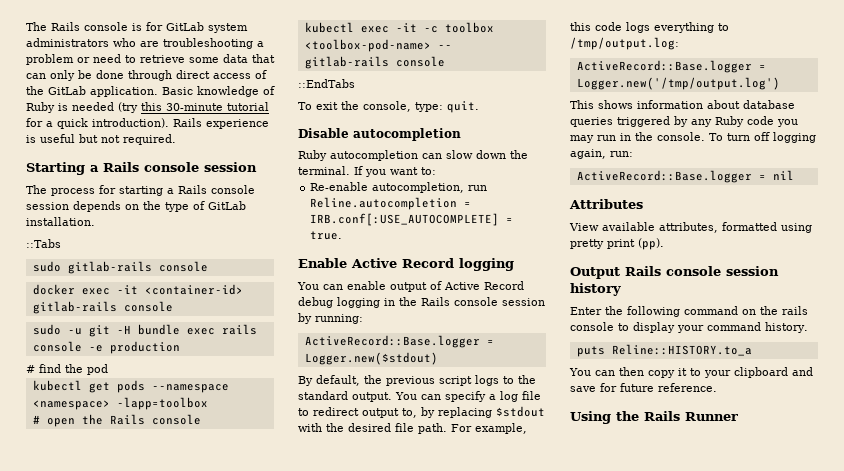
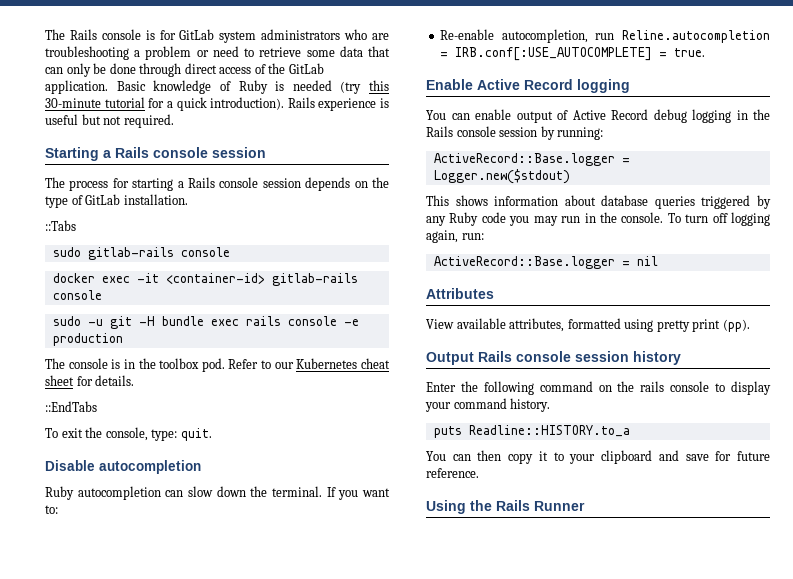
[26,364,108,375] [32,380,229,393] [32,397,208,410] [32,414,201,427] [304,22,494,33] [304,39,452,52] [304,56,445,69] # find the pod // kubectl get pods --namespace <namespace> -lapp=toolbox // # open the Rails console // kubectl exec -it -c toolbox <toolbox-pod-name> -- gitlab-rails console -> [45,358,390,372] [45,375,135,386] The console is in the toolbox pod. Refer to our Kubernetes cheat sheet for details.
[298,375,536,386] [298,391,541,402] [298,406,545,418] [298,423,527,434] [570,22,729,33] [570,37,679,50] [576,60,766,73] [576,77,780,90] // By default, the previous script logs to the standard output. You can specify a log file to redirect output to, by replacing $stdout with the desired file path. For example, this code logs everything to /tmp/output.log: // ActiveRecord::Base.logger = Logger.new('/tmp/output.log') -> (570, 176) none
[611,344,752,356] Reline::HISTORY.to_a -> [468,425,630,437] Readline::HISTORY.to_a

